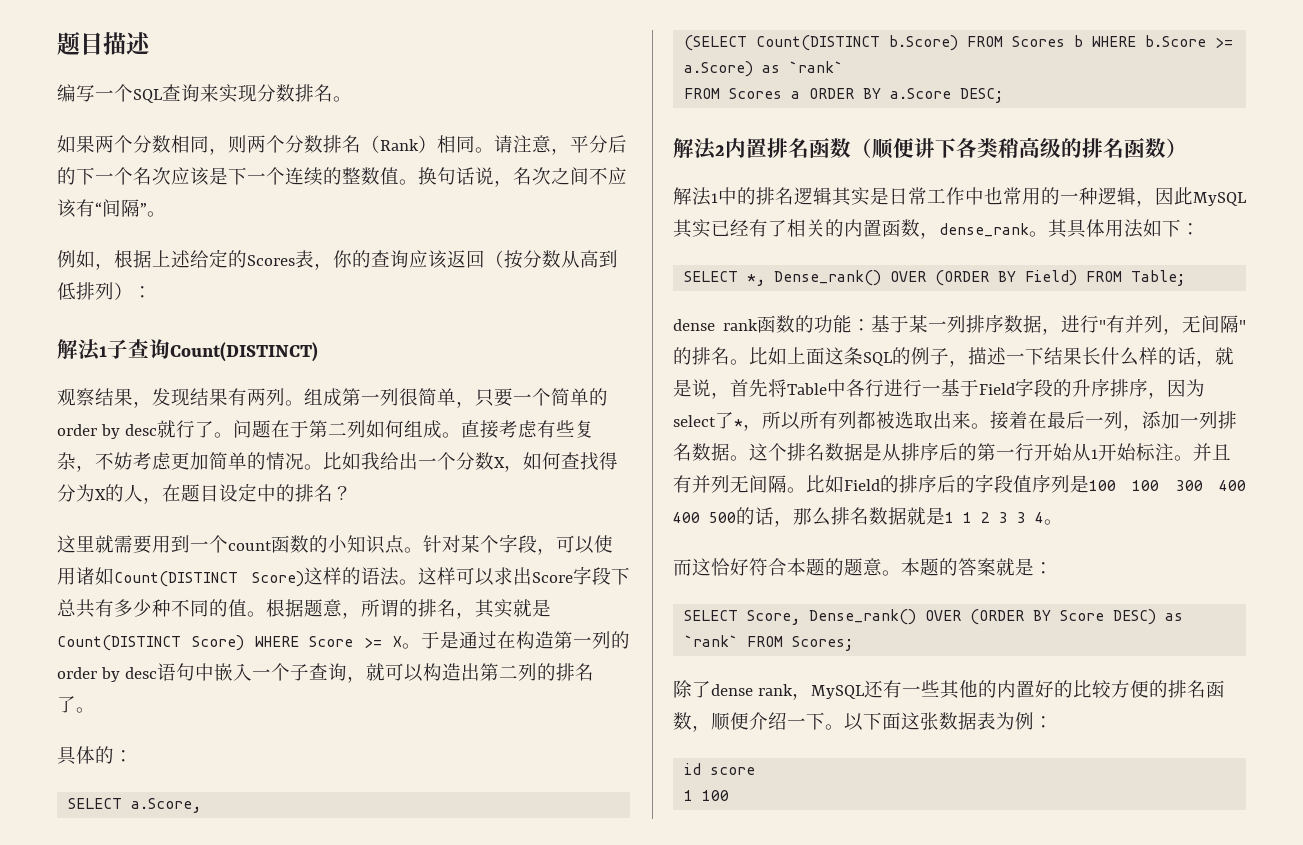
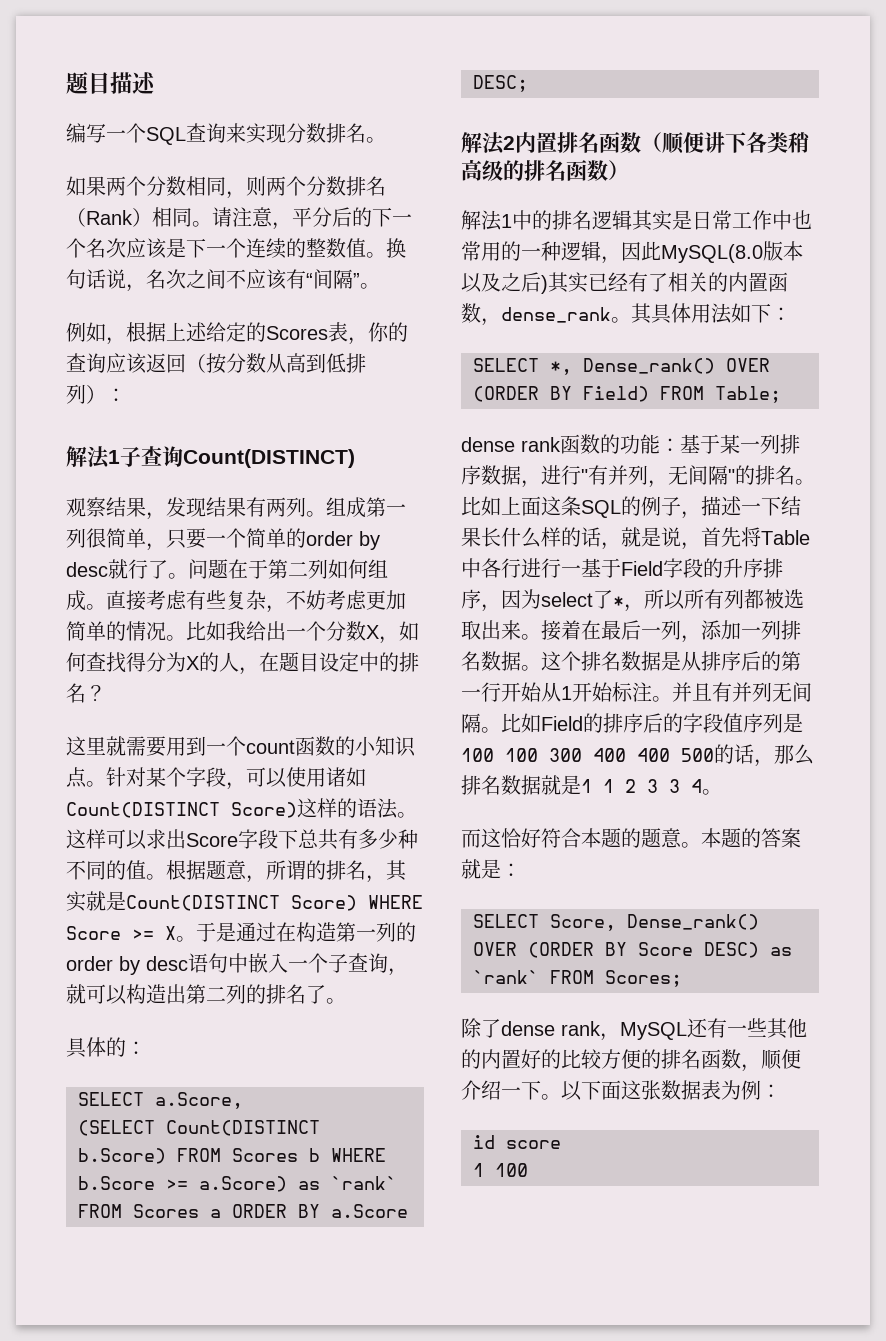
[1193,192,1247,206] MySQL -> [661,241,803,263] [461,272,548,294] MySQL(8.0版本以及之后)

